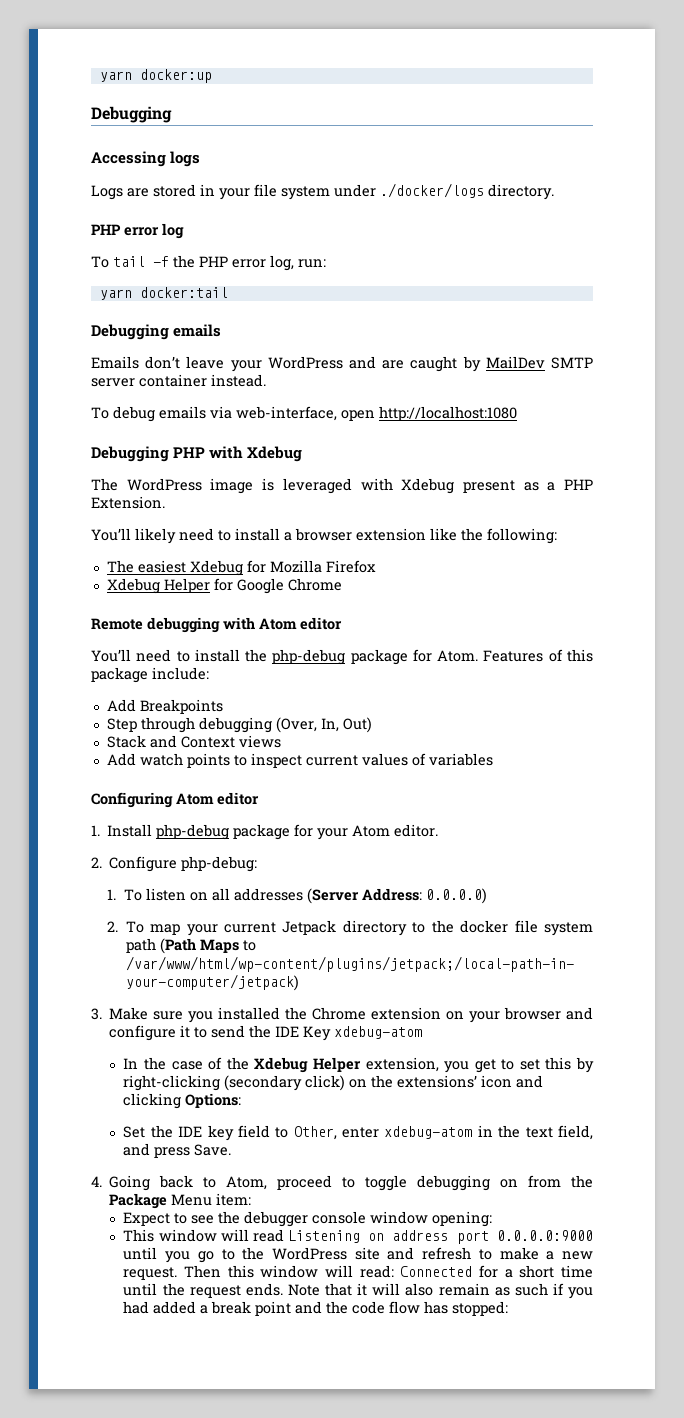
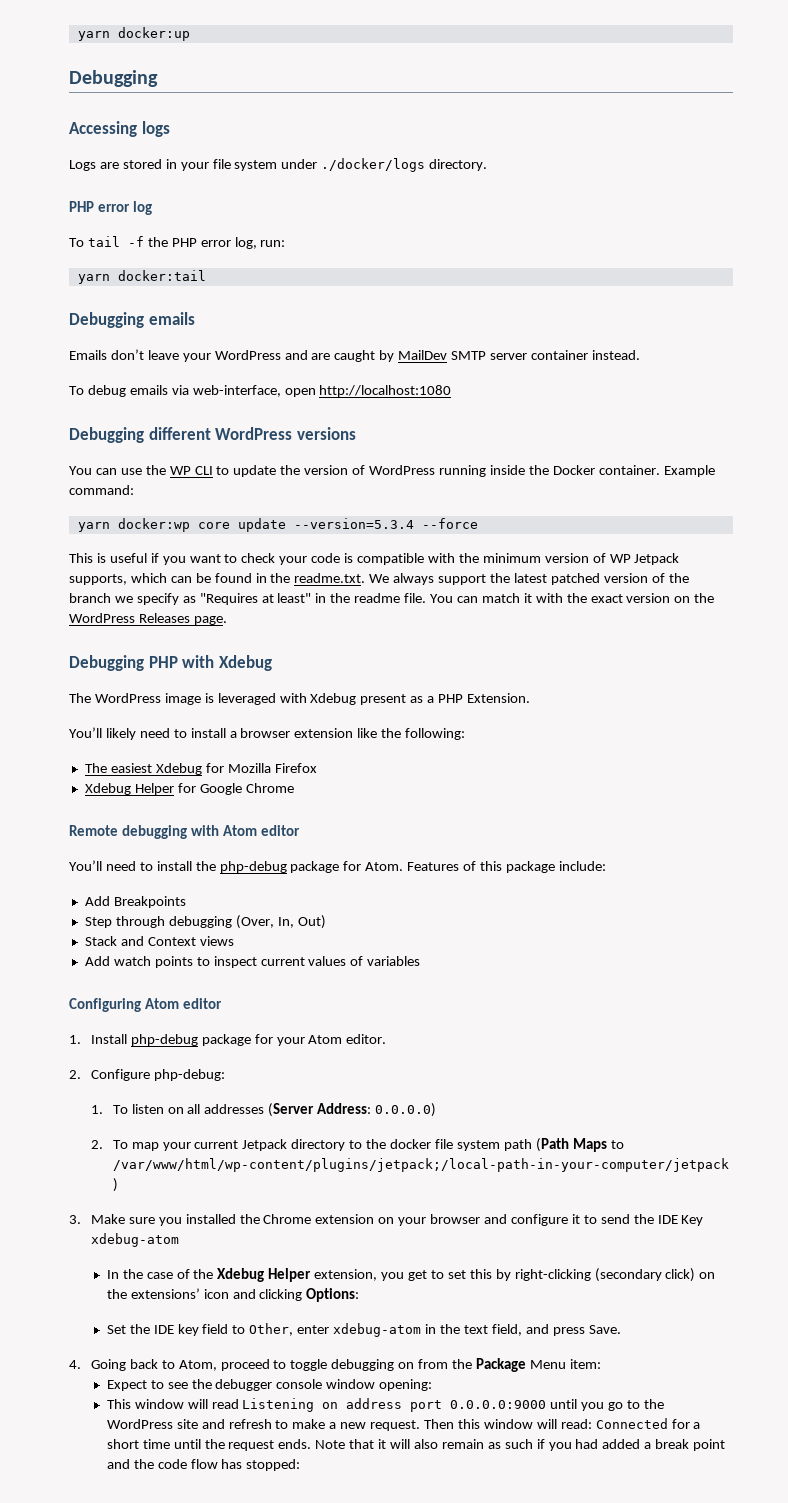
(517, 413) none -> [69,427,356,443] [69,465,715,477] [69,485,134,495] [77,518,478,532] [69,553,680,565] [69,573,689,585] [69,593,715,605] [69,613,227,625] // Debugging different WordPress versions // You can use the WP CLI to update the version of WordPress running inside the Docker container. Example command: // yarn docker:wp core update --version=5.3.4 --force // This is useful if you want to check your code is compatible with the minimum version of WP Jetpack supports, which can be found in the readme.txt. We always support the latest patched version of the branch we specify as "Requires at least" in the readme file. You can match it with the exact version on the WordPress Releases page.

